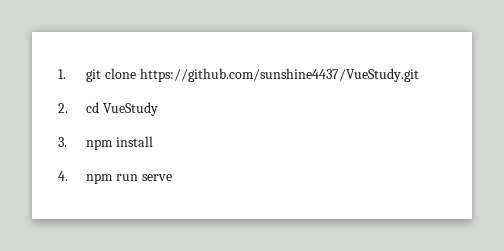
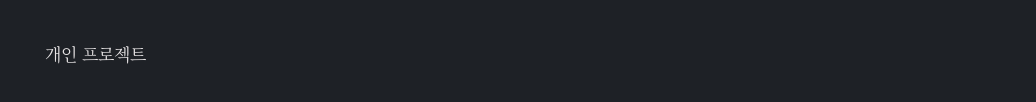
[58,68,419,82] [58,102,158,116] [58,136,153,150] [58,171,172,184] 1. git clone https://github.com/sunshine4437/VueStudy.git // 2. cd VueStudy // 3. npm install // 4. npm run serve -> [45,45,147,64] 개인 프로젝트

